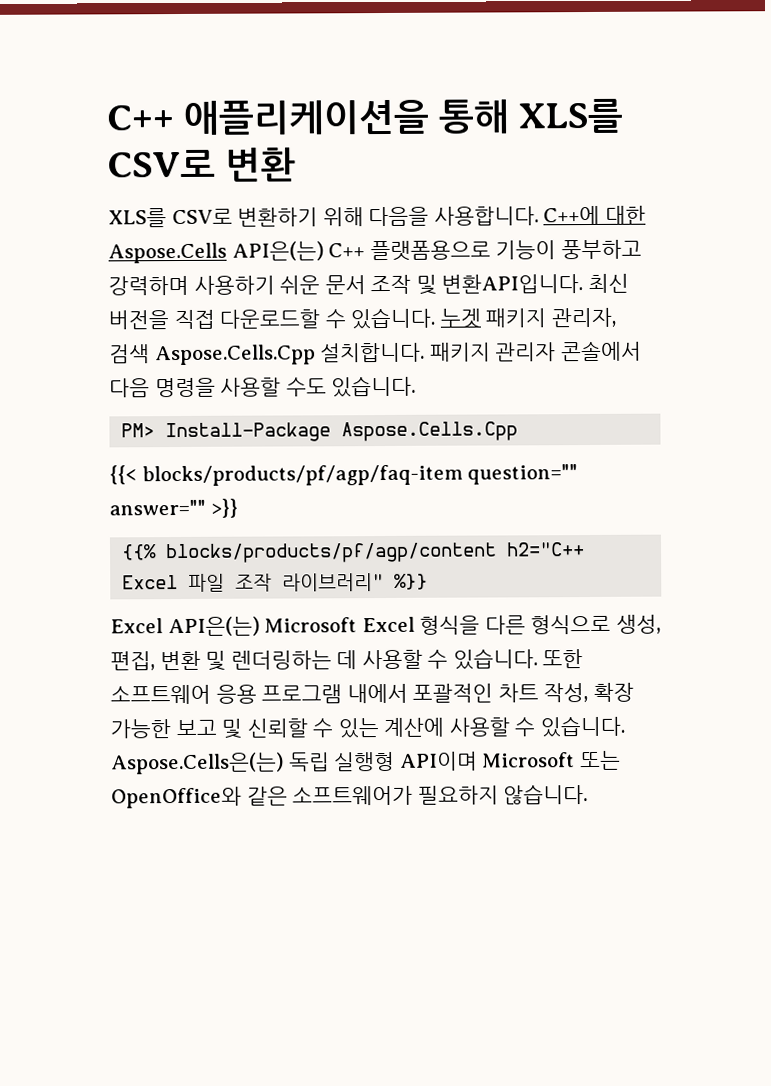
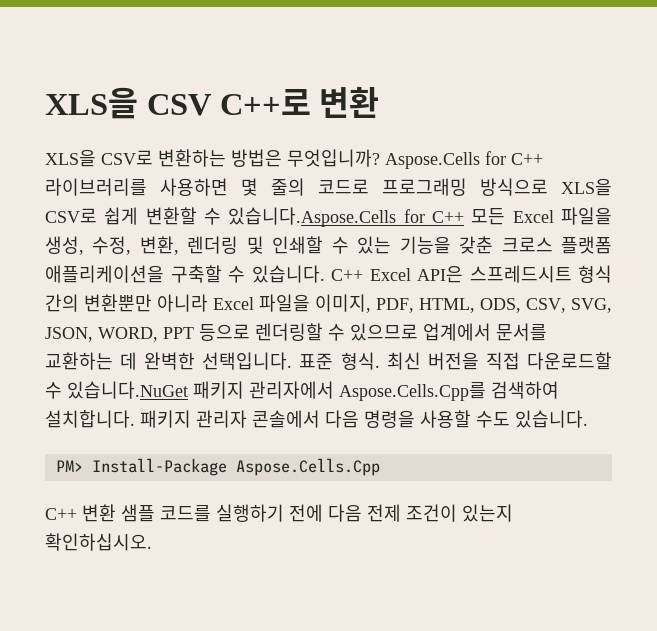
[107,98,623,135] [108,147,296,182] [108,205,646,228] [108,239,642,264] [108,274,584,296] C++ 애플리케이션을 통해 XLS를 CSV로 변환 // XLS를 CSV로 변환하기 위해 다음을 사용합니다. C++에 대한 Aspose.Cells API은(는) C++ 플랫폼용으로 기능이 풍부하고 강력하며 사용하기 쉬운 문서 조작 및 변환API입니다. -> [45,86,380,119] [45,149,543,169] [45,178,612,196] [45,207,612,227] [45,236,612,255] [45,265,612,283] [45,294,612,313] [45,323,547,342] [45,352,380,370] XLS을 CSV C++로 변환 // XLS을 CSV로 변환하는 방법은 무엇입니까? Aspose.Cells for C++ 라이브러리를 사용하면 몇 줄의 코드로 프로그래밍 방식으로 XLS을 CSV로 쉽게 변환할 수 있습니다.Aspose.Cells for C++ 모든 Excel 파일을 생성, 수정, 변환, 렌더링 및 인쇄할 수 있는 기능을 갖춘 크로스 플랫폼 애플리케이션을 구축할 수 있습니다. C++ Excel API은 스프레드시트 형식 간의 변환뿐만 아니라 Excel 파일을 이미지, PDF, HTML, ODS, CSV, SVG, JSON, WORD, PPT 등으로 렌더링할 수 있으므로 업계에서 문서를 교환하는 데 완벽한 선택입니다. 표준 형식.
[350,307,616,330] [109,344,316,366] 있습니다. 누겟 패키지 관리자, 검색 Aspose.Cells.Cpp -> [67,381,559,401] 있습니다.NuGet 패키지 관리자에서 Aspose.Cells.Cpp를 검색하여
[109,464,579,487] [109,498,238,518] [122,542,586,564] [122,573,429,592] [110,614,661,637] [110,648,584,671] [110,682,634,705] [110,715,625,739] [111,750,621,775] [111,784,589,809] {{< blocks/products/pf/agp/faq-item question="" answer="" >}} // {{% blocks/products/pf/agp/content h2="C++ Excel 파일 조작 라이브러리" %}} // Excel API은(는) Microsoft Excel 형식을 다른 형식으로 생성, 편집, 변환 및 렌더링하는 데 사용할 수 있습니다. 또한 소프트웨어 응용 프로그램 내에서 포괄적인 차트 작성, 확장 가능한 보고 및 신뢰할 수 있는 계산에 사용할 수 있습니다. Aspose.Cells은(는) 독립 실행형 API이며 Microsoft 또는 OpenOffice와 같은 소프트웨어가 필요하지 않습니다. -> [45,504,513,522] [45,533,152,551] C++ 변환 샘플 코드를 실행하기 전에 다음 전제 조건이 있는지 확인하십시오.

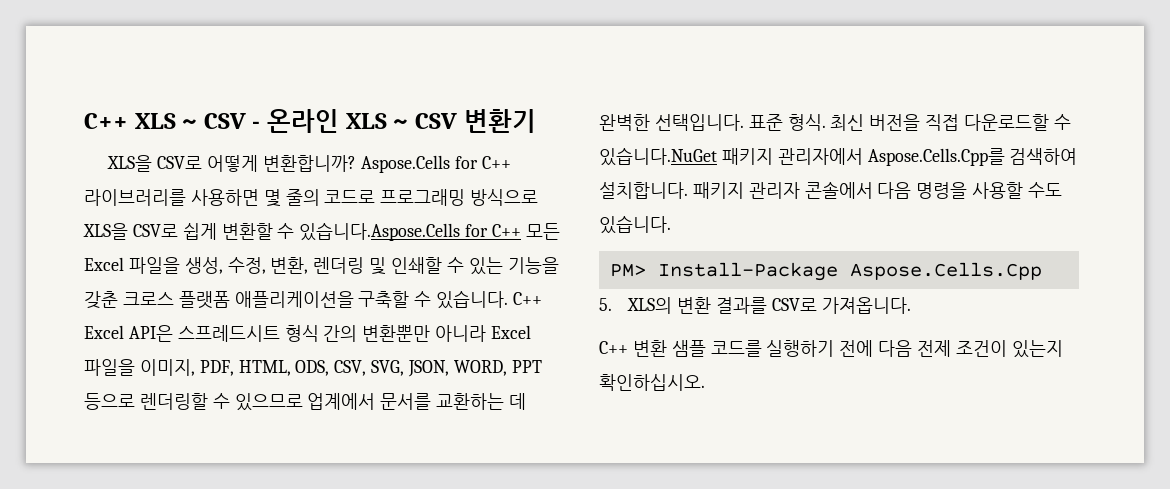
[45,86,380,119] [45,149,380,167] XLS을 CSV C++로 변환 // XLS을 CSV로 변환하는 방법은 무엇입니까? -> [84,109,536,133] [107,155,357,172] C++ XLS ~ CSV - 온라인 XLS ~ CSV 변환기 // XLS을 CSV로 어떻게 변환합니까?
(380, 467) none -> [599,297,911,314] // 5. XLS의 변환 결과를 CSV로 가져옵니다.

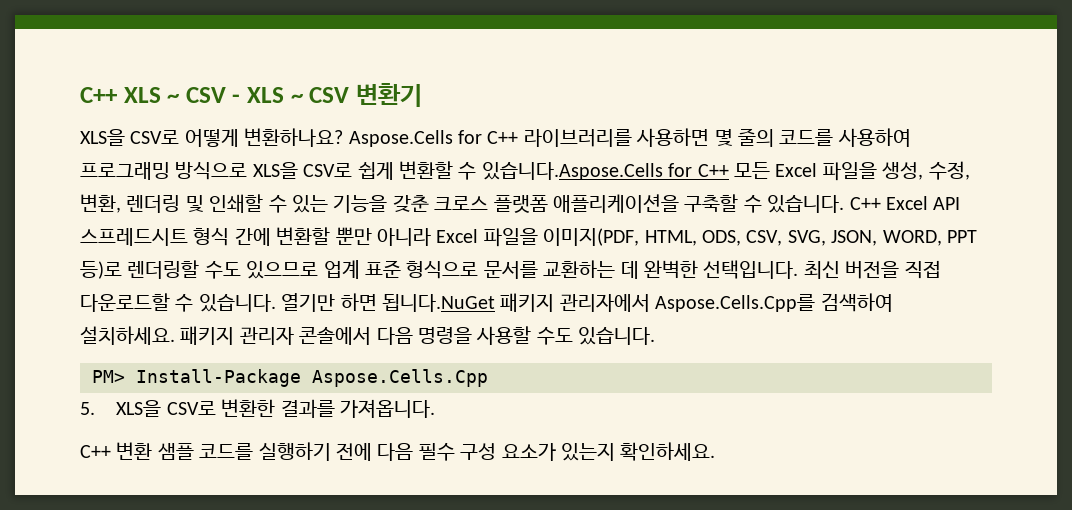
[267,109,340,133] 온라인 -> (241, 98) none
[263,155,357,172] 변환합니까? -> [244,128,344,147] 변환하나요?
[324,190,376,203] 코드로 -> [779,128,911,147] 코드를 사용하여
[128,325,173,342] API은 -> [933,197,961,210] API
[323,325,431,342] 간의 변환뿐만 -> [234,227,372,246] 간에 변환할 뿐만
[139,359,234,376] 이미지, PDF, -> [543,228,640,246] 이미지(PDF,
[84,393,376,411] 등으로 렌더링할 수 있으므로 업계에서 -> [80,260,479,279] 등)로 렌더링할 수도 있으므로 업계 표준 형식으로
[748,114,826,131] 표준 형식. -> (799, 269) none
[599,147,717,166] 있습니다.NuGet -> [198,293,495,312] 있습니다. 열기만 하면 됩니다.NuGet
[599,182,688,199] 설치합니다. -> [80,326,175,345] 설치하세요.
[627,297,817,314] XLS의 변환 결과를 CSV로 -> [116,399,335,418] XLS을 CSV로 변환한 결과를
[917,340,1063,358] [599,374,705,391] 전제 조건이 있는지 확인하십시오. -> [418,442,716,461] 필수 구성 요소가 있는지 확인하세요.

